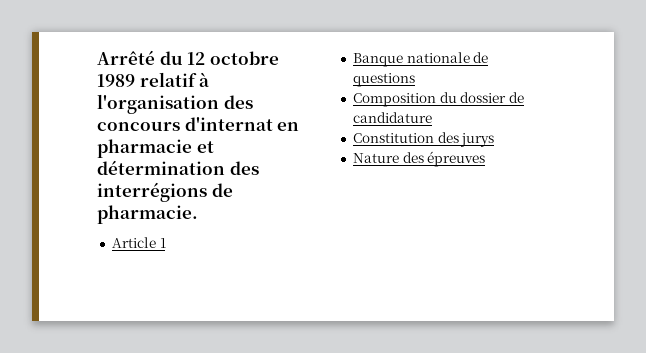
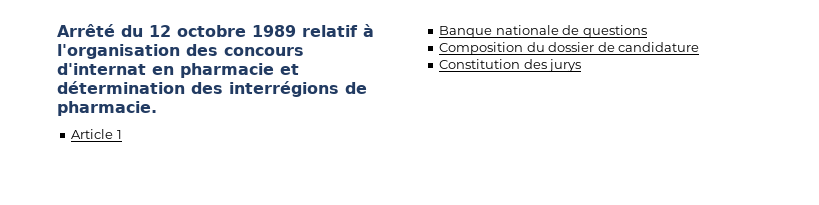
[352,151,486,167] // Nature des épreuves -> (582, 65) none

